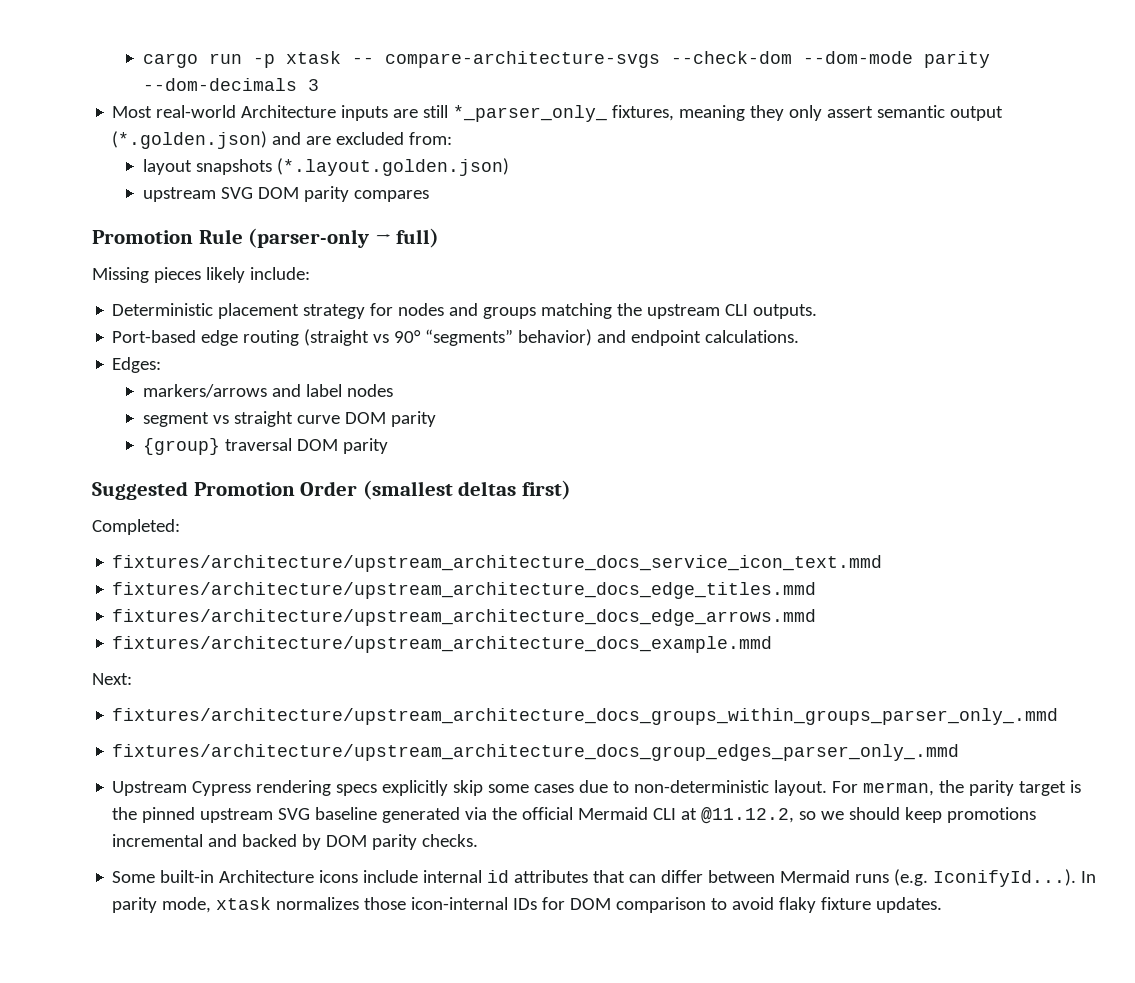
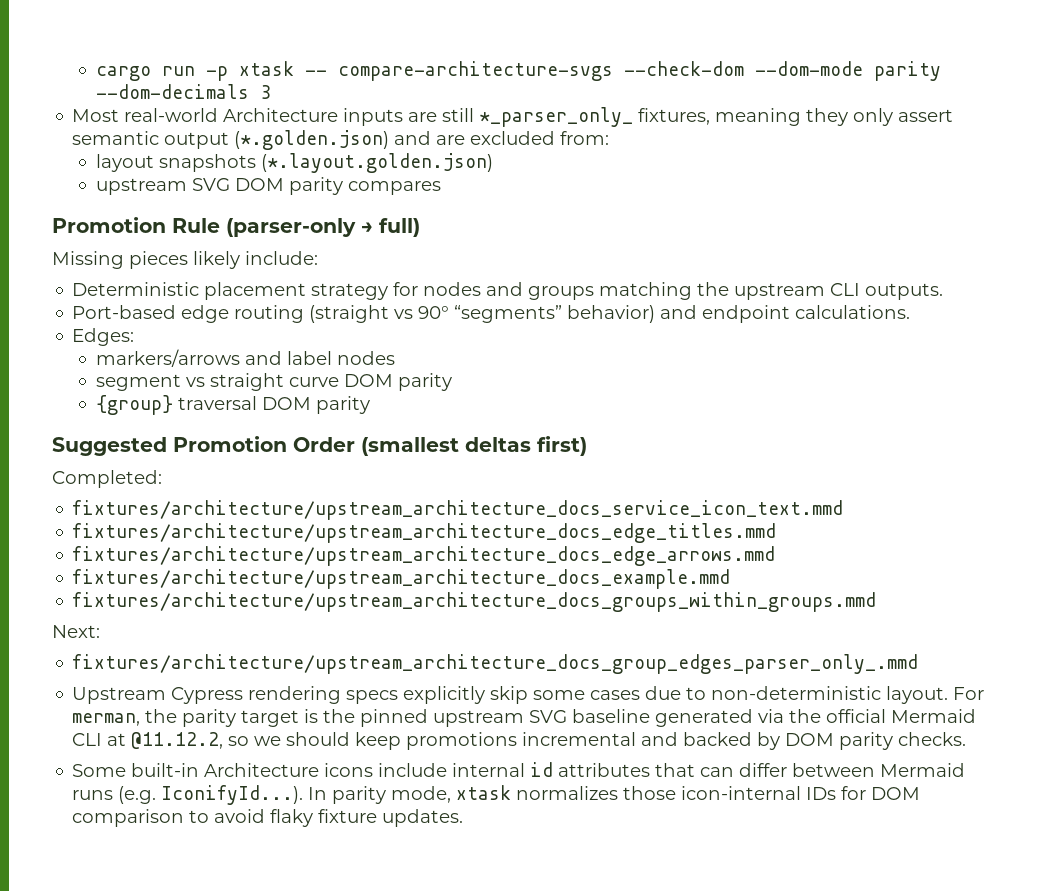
(773, 644) none -> [72,592,877,612] // fixtures/architecture/upstream_architecture_docs_groups_within_groups.mmd
[112,708,1059,725] // fixtures/architecture/upstream_architecture_docs_groups_within_groups_parser_only_.mmd -> (100, 631) none

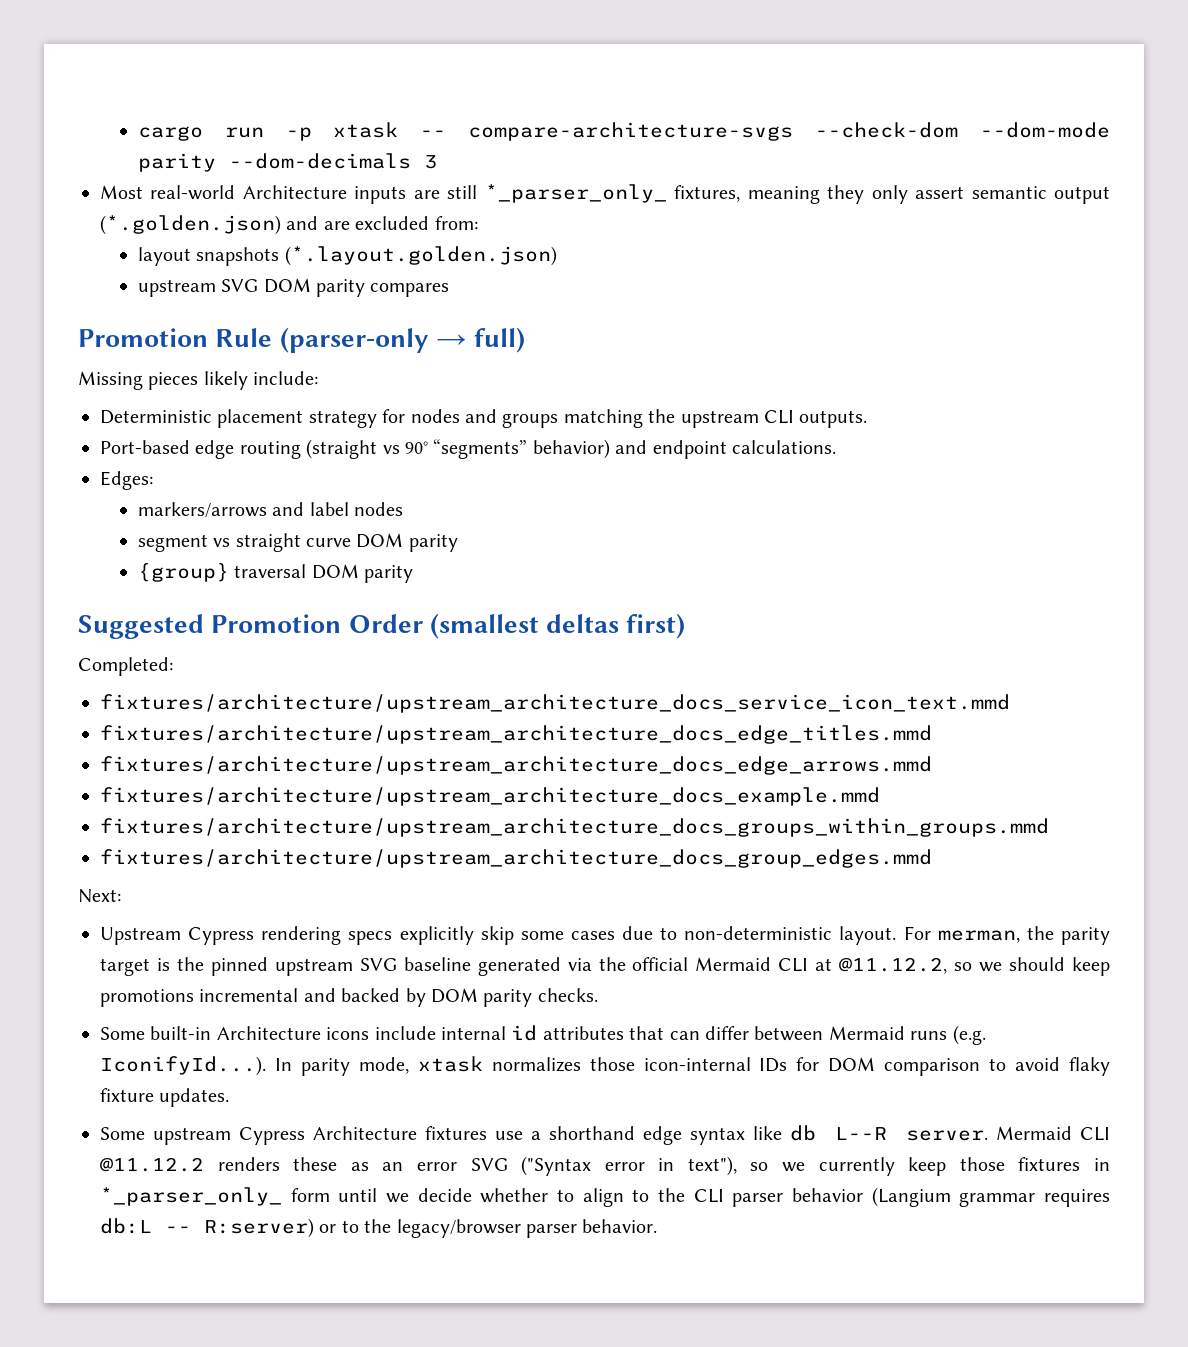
(877, 602) none -> [100,849,932,868] // fixtures/architecture/upstream_architecture_docs_group_edges.mmd
[72,654,919,674] // fixtures/architecture/upstream_architecture_docs_group_edges_parser_only_.mmd -> (121, 896) none
(464, 818) none -> [100,1125,1110,1145] [100,1156,1111,1176] [100,1187,1110,1207] [100,1218,658,1238] // Some upstream Cypress Architecture fixtures use a shorthand edge syntax like db L--R server. Mermaid CLI @11.12.2 renders these as an error SVG ("Syntax error in text"), so we currently keep those fixtures in *_parser_only_ form until we decide whether to align to the CLI parser behavior (Langium grammar requires db:L -- R:server) or to the legacy/browser parser behavior.

